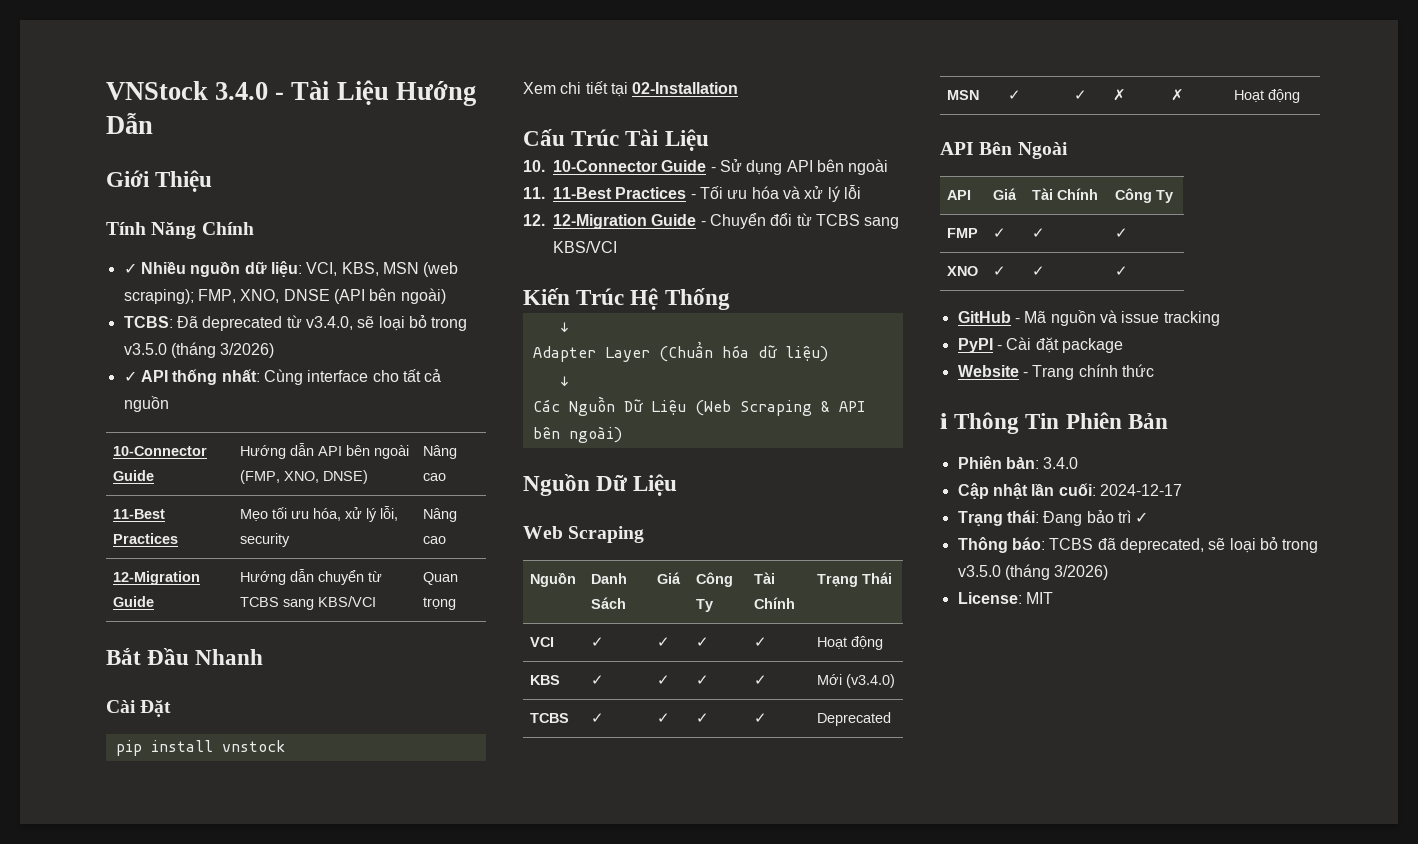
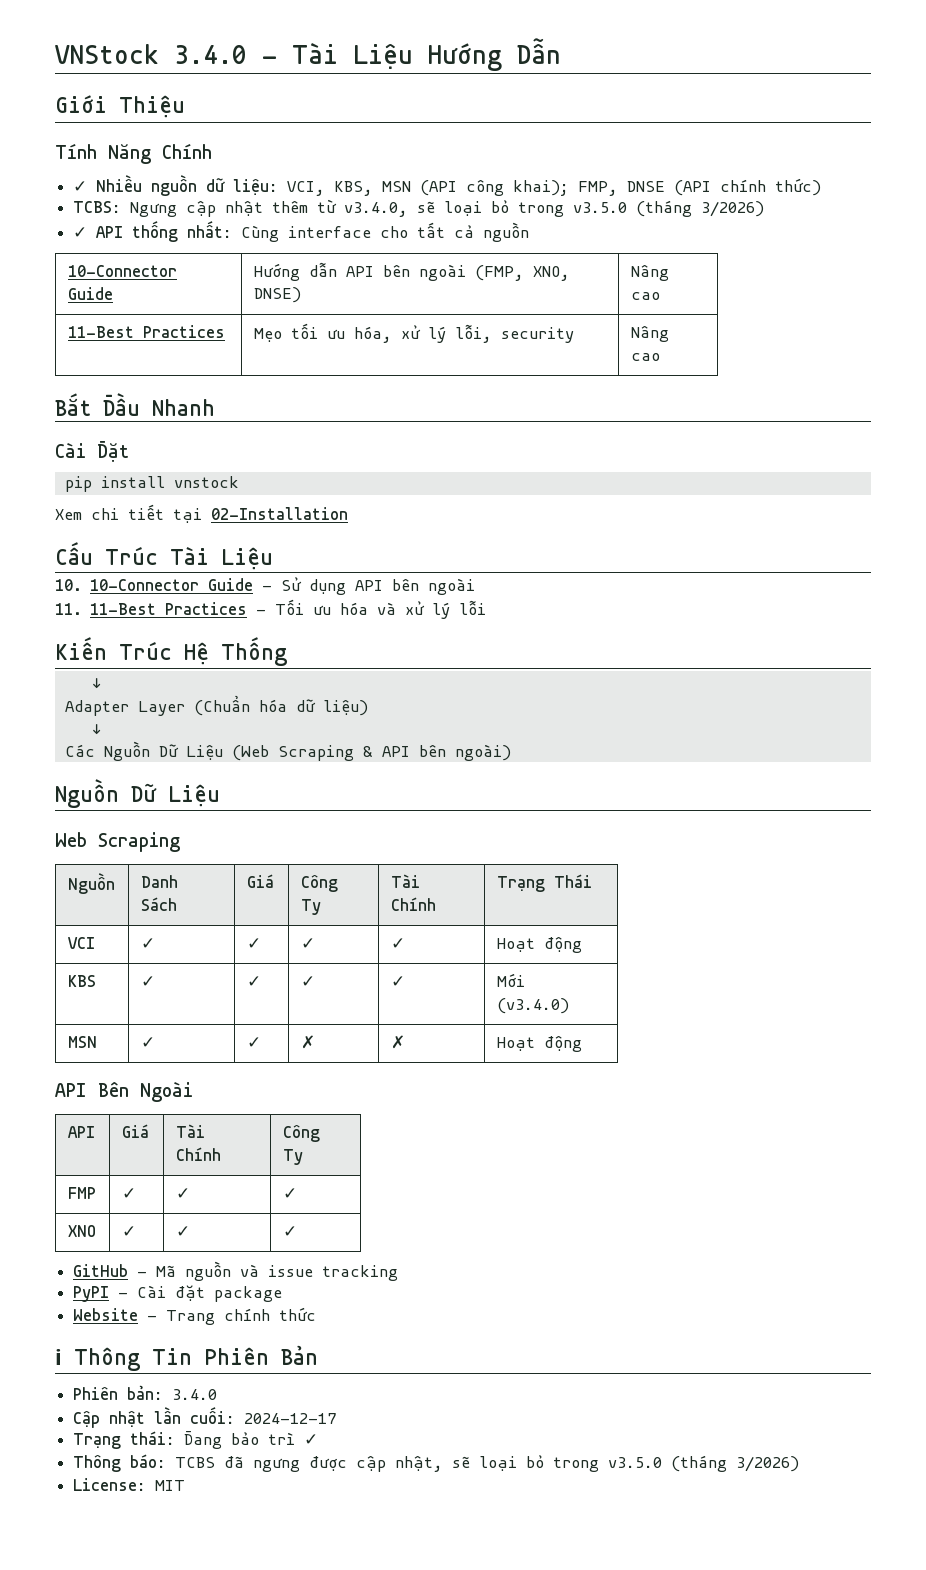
[423,262,459,277] [123,288,446,304] [123,316,283,331] (web scraping); FMP, XNO, DNSE (API bên ngoài) // TCBS: Đã deprecated -> [420,178,822,196] [73,201,309,217] (API công khai); FMP, DNSE (API chính thức) // TCBS: Ngưng cập nhật thêm
[113,571,201,585] [113,596,155,607] [240,569,383,585] [240,596,377,610] [423,572,459,585] [423,597,457,610] // 12-Migration Guide | Hướng dẫn chuyển từ TCBS sang KBS/VCI | Quan trọng -> (660, 357) none
[523,213,900,229] [553,241,617,253] // 12. 12-Migration Guide - Chuyển đổi từ TCBS sang KBS/VCI -> (487, 607) none
[530,713,570,723] [591,713,605,723] [657,713,671,723] [696,713,710,723] [754,713,768,723] [817,712,892,726] // TCBS | ✓ | ✓ | ✓ | ✓ | Deprecated -> (569, 1006) none
[1119,538,1204,553] deprecated, -> [253,1456,444,1472] ngưng được cập nhật,

